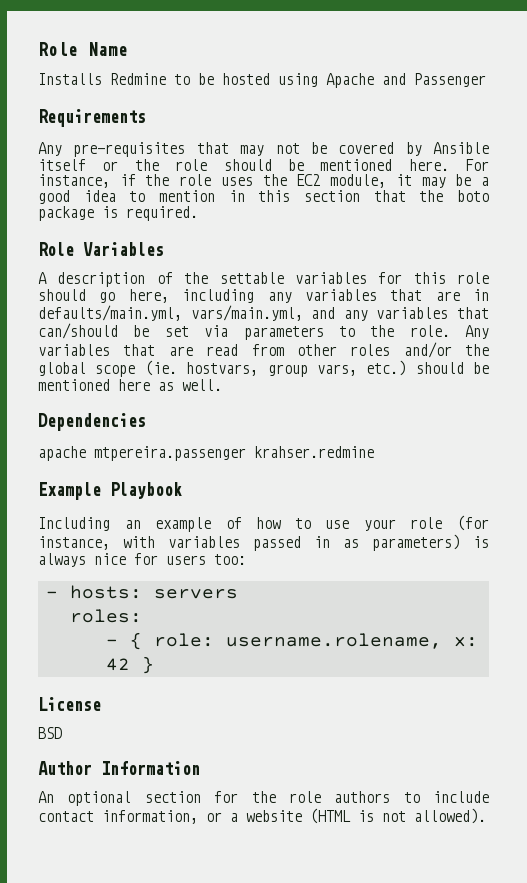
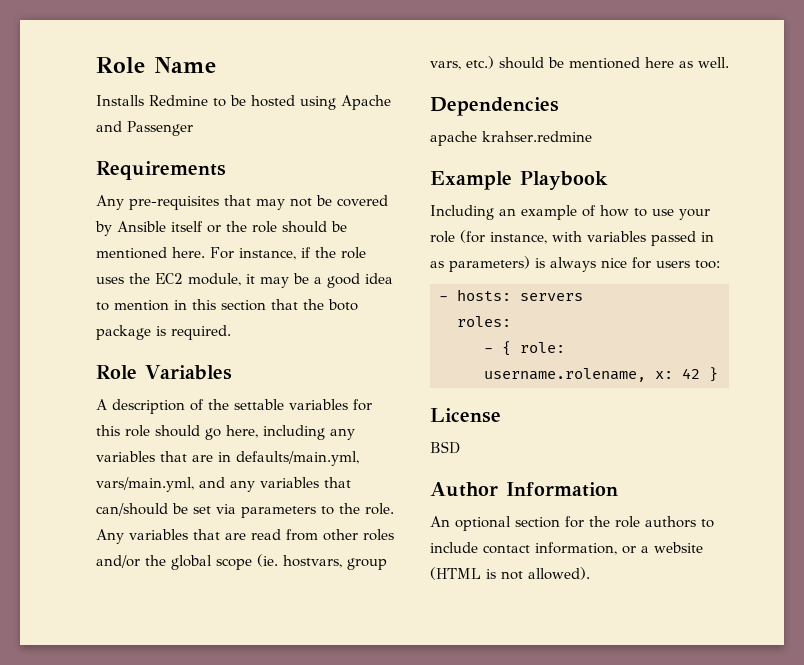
[94,446,246,461] mtpereira.passenger -> (477, 138) none

